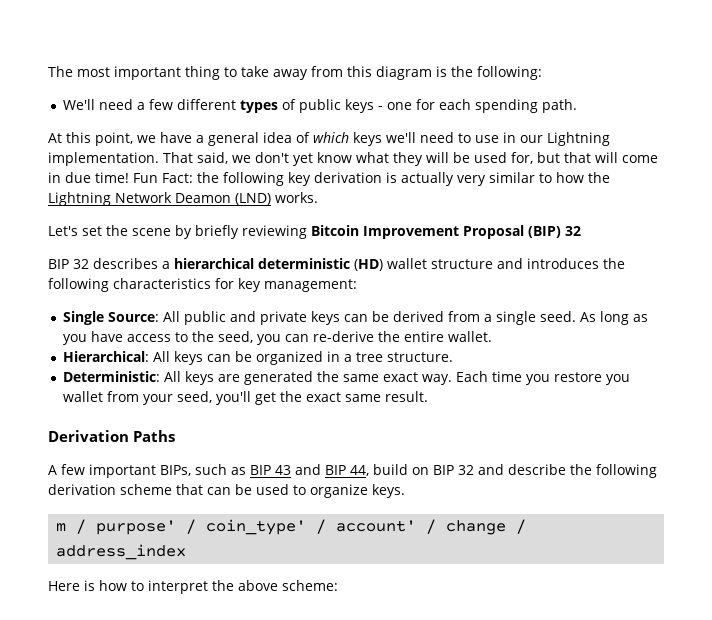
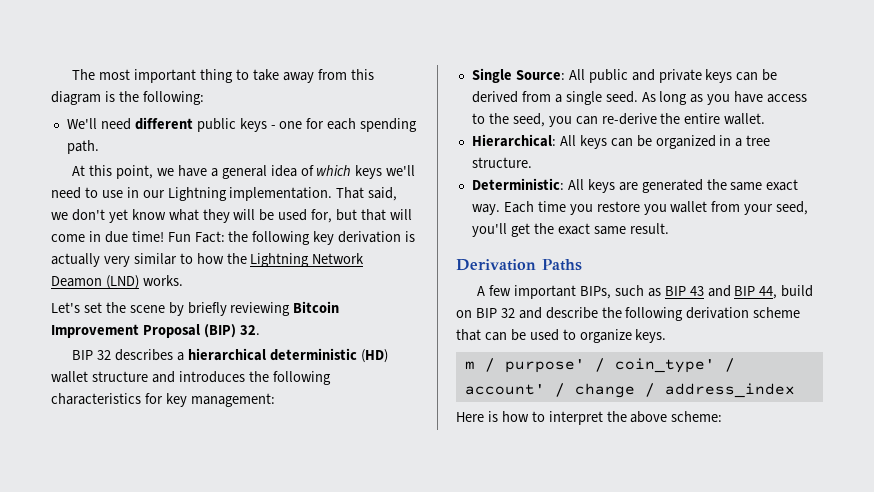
[137,99,297,113] a few different types of -> [134,117,193,130] different
[565,226,581,236] 32 -> [239,325,260,335] 32.

